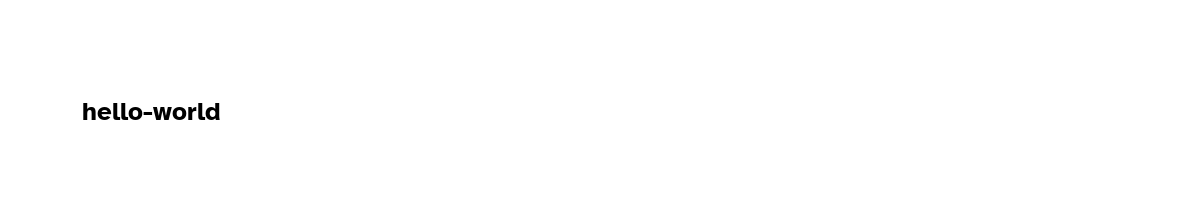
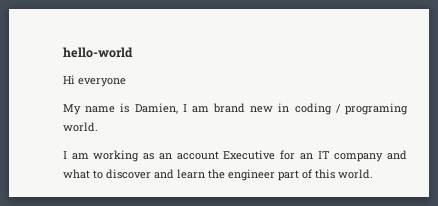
(221, 111) none -> [63,75,126,87] [63,103,408,115] [63,122,98,132] [63,150,407,162] [63,169,373,181] // Hi everyone // My name is Damien, I am brand new in coding / programing world. // I am working as an account Executive for an IT company and what to discover and learn the engineer part of this world.

